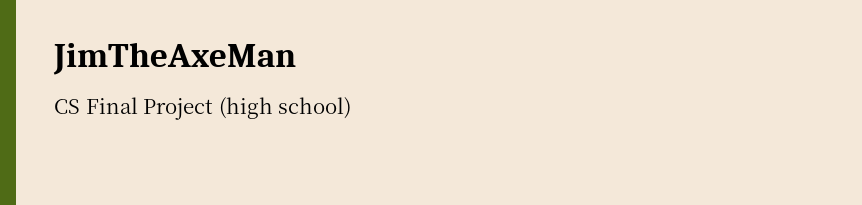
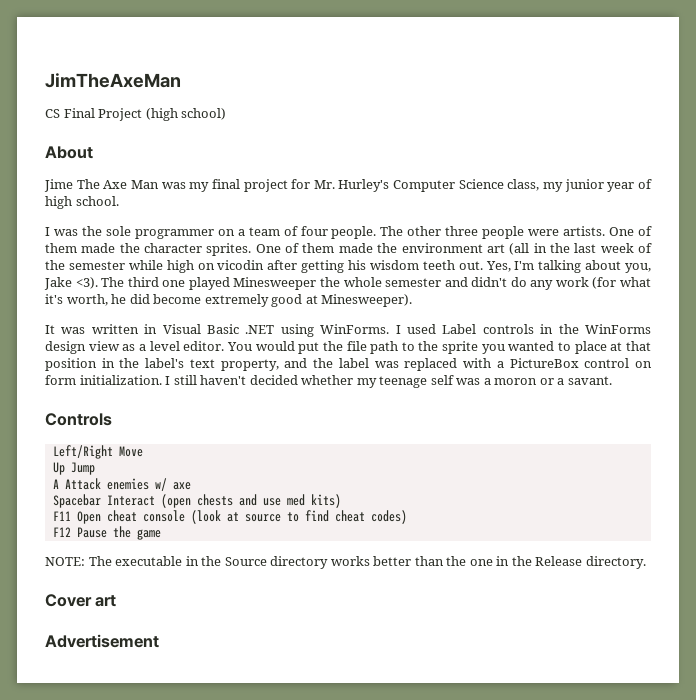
(352, 108) none -> [45,146,93,159] [44,179,652,192] [45,196,119,209] [45,226,653,239] [45,243,653,256] [45,260,651,273] [44,277,651,290] [45,294,413,307] [45,324,651,337] [45,341,651,354] [45,358,653,371] [45,375,612,388] [45,413,112,426] [52,445,143,459] [52,462,95,475] [52,478,191,491] [52,494,341,508] [52,510,407,524] [52,526,161,540] [45,556,646,569] [45,594,117,607] [45,634,159,648] // About // Jime The Axe Man was my final project for Mr. Hurley's Computer Science class, my junior year of high school. // I was the sole programmer on a team of four people. The other three people were artists. One of them made the character sprites. One of them made the environment art (all in the last week of the semester while high on vicodin after getting his wisdom teeth out. Yes, I'm talking about you, Jake <3). The third one played Minesweeper the whole semester and didn't do any work (for what it's worth, he did become extremely good at Minesweeper). // It was written in Visual Basic .NET using WinForms. I used Label controls in the WinForms design view as a level editor. You would put the file path to the sprite you wanted to place at that position in the label's text property, and the label was replaced with a PictureBox control on form initialization. I still haven't decided whether my teenage self was a moron or a savant. // Controls // Left/Right Move // Up Jump // A Attack enemies w/ axe // Spacebar Interact (open chests and use med kits) // F11 Open cheat console (look at source to find cheat codes) // F12 Pause the game // NOTE: The executable in the Source directory works better than the one in the Release directory. // Cover art // Advertisement

